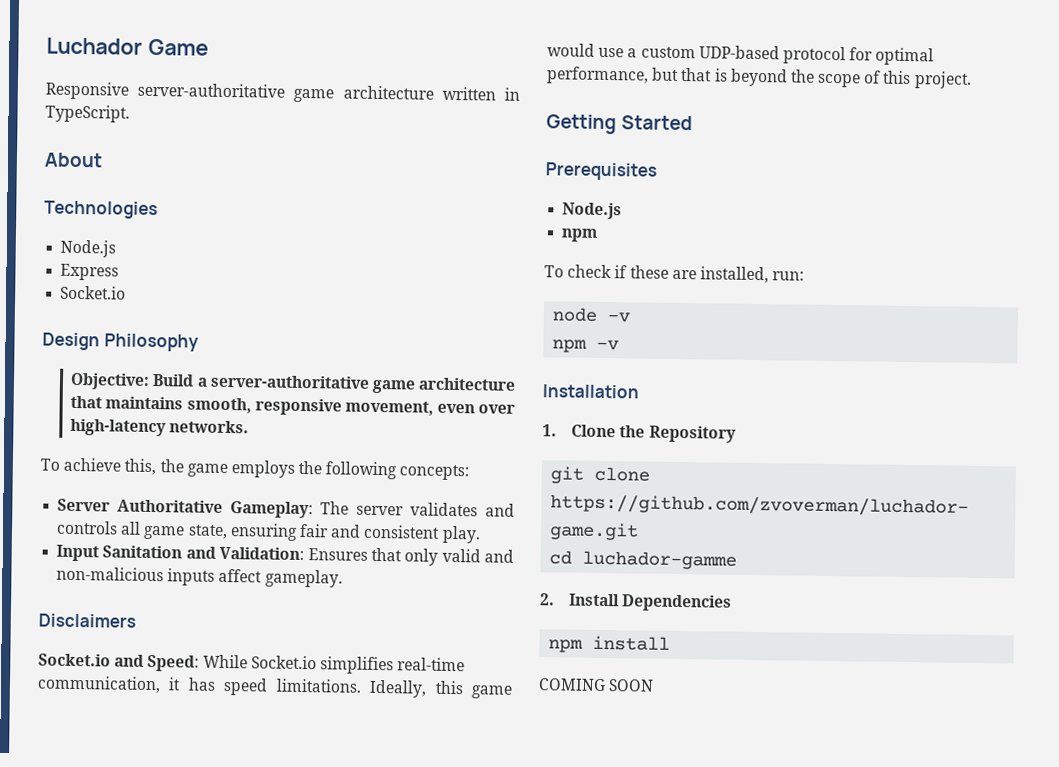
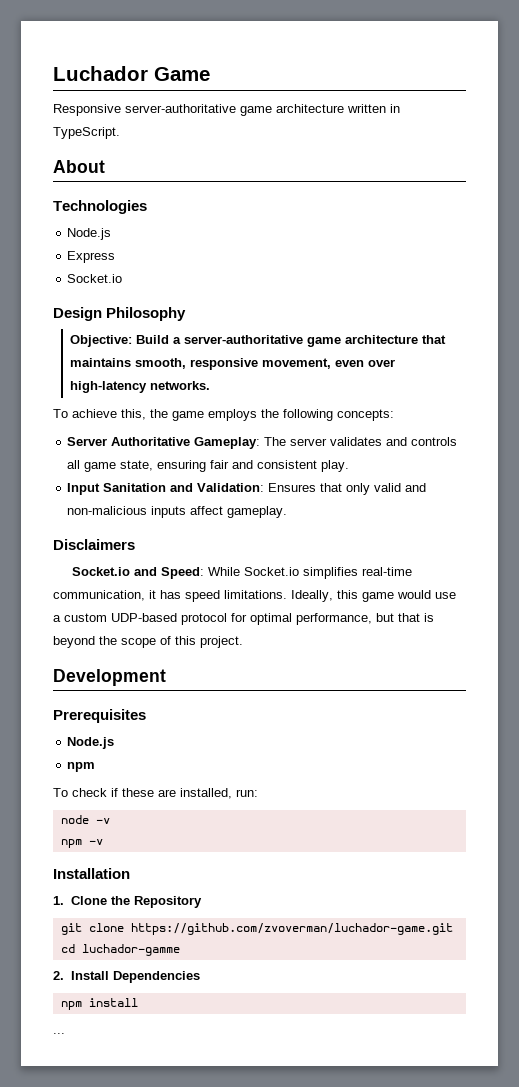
[546,114,694,135] Getting Started -> [53,669,166,686] Development
[538,678,655,692] COMING SOON -> [53,1033,65,1034] ...

